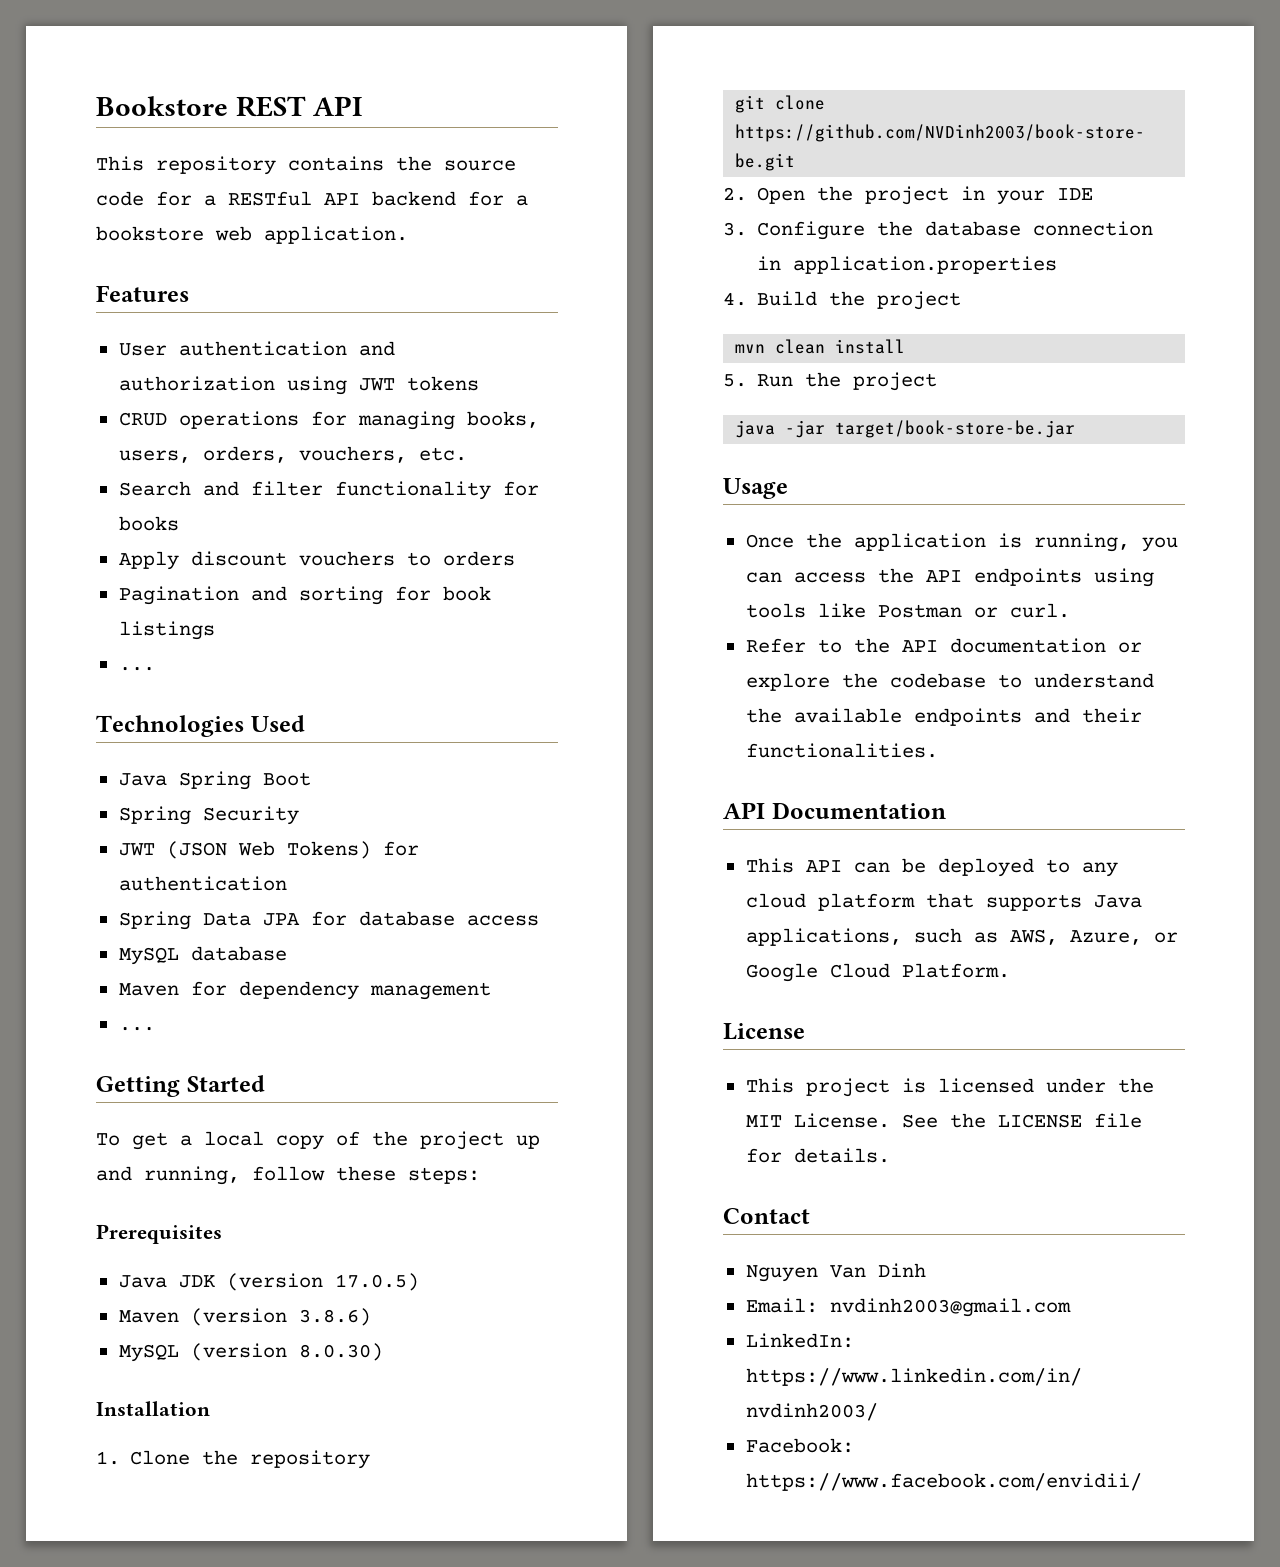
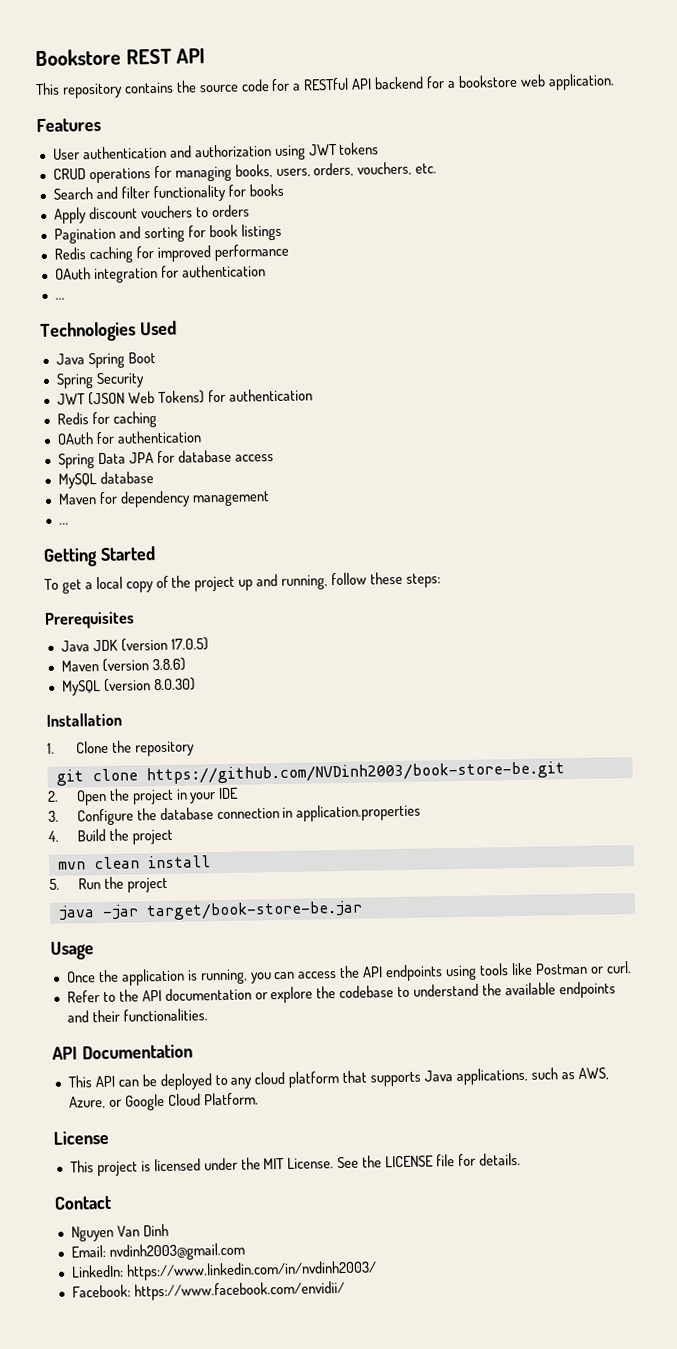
(215, 630) none -> [53,243,289,264] [54,264,266,284] // Redis caching for improved performance // OAuth integration for authentication
(287, 883) none -> [56,411,157,428] [56,430,202,445] // Redis for caching // OAuth for authentication

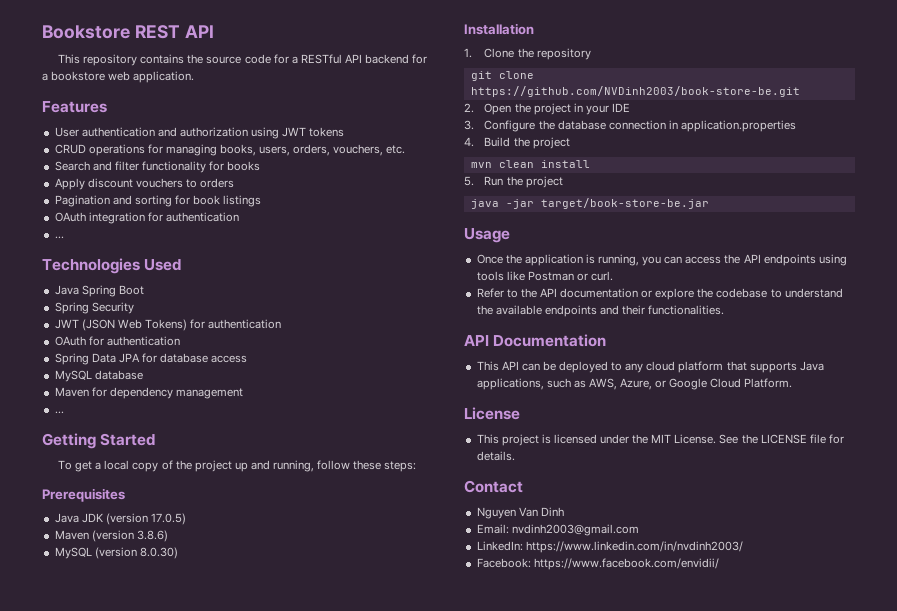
[53,243,289,264] // Redis caching for improved performance -> (262, 201) none
[56,411,157,428] // Redis for caching -> (282, 324) none

